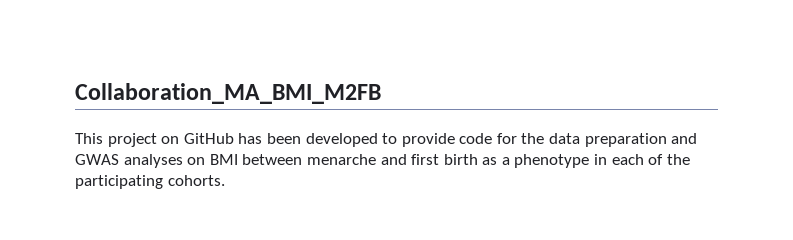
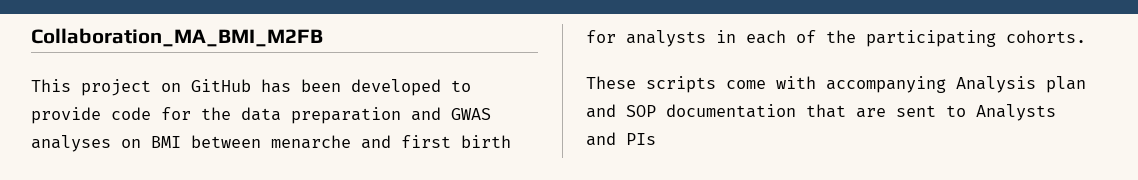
[482,154,590,168] as a phenotype -> [586,30,706,47] for analysts
(225, 180) none -> [586,76,1086,93] [586,104,1056,121] [586,132,656,146] // These scripts come with accompanying Analysis plan and SOP documentation that are sent to Analysts and PIs

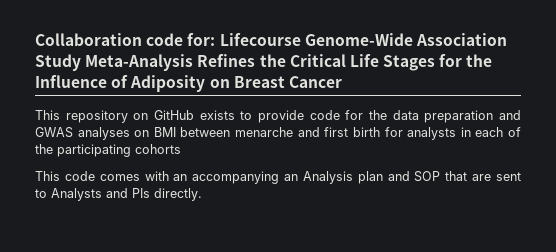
[31,28,323,47] [31,79,151,96] Collaboration_MA_BMI_M2FB // This project -> [35,33,507,46] [35,54,493,71] [35,75,342,92] [35,110,128,123] Collaboration code for: Lifecourse Genome-Wide Association Study Meta-Analysis Refines the Critical Life Stages for the Influence of Adiposity on Breast Cancer // This repository
[261,79,441,96] has been developed -> [199,110,235,120] exists
[1006,30,1086,43] [586,76,946,93] cohorts. // These scripts come with accompanying -> [135,144,181,154] [35,171,299,184] cohorts // This code comes with an accompanying an
[666,104,796,118] documentation -> (441, 176) none
(656, 139) none -> [154,188,202,201] directly.

